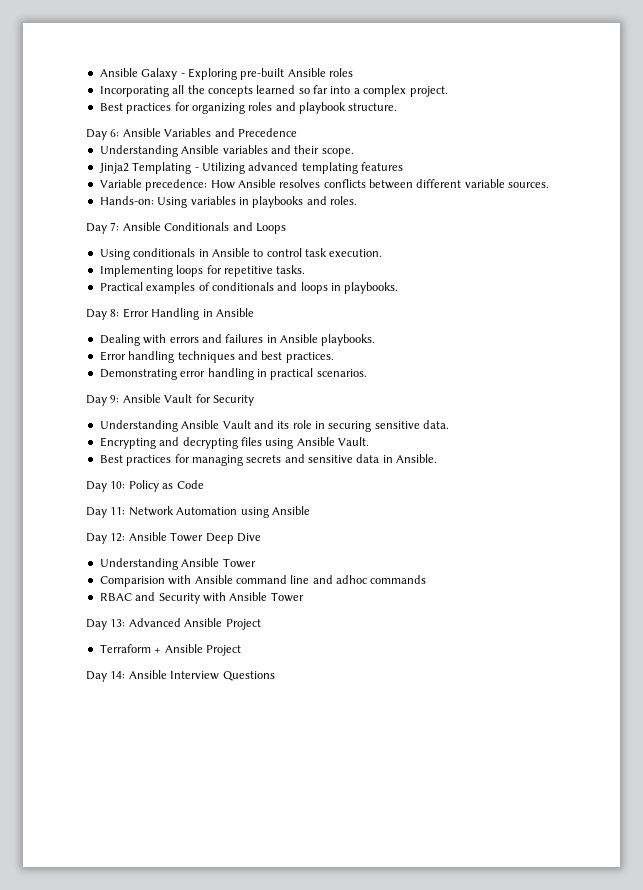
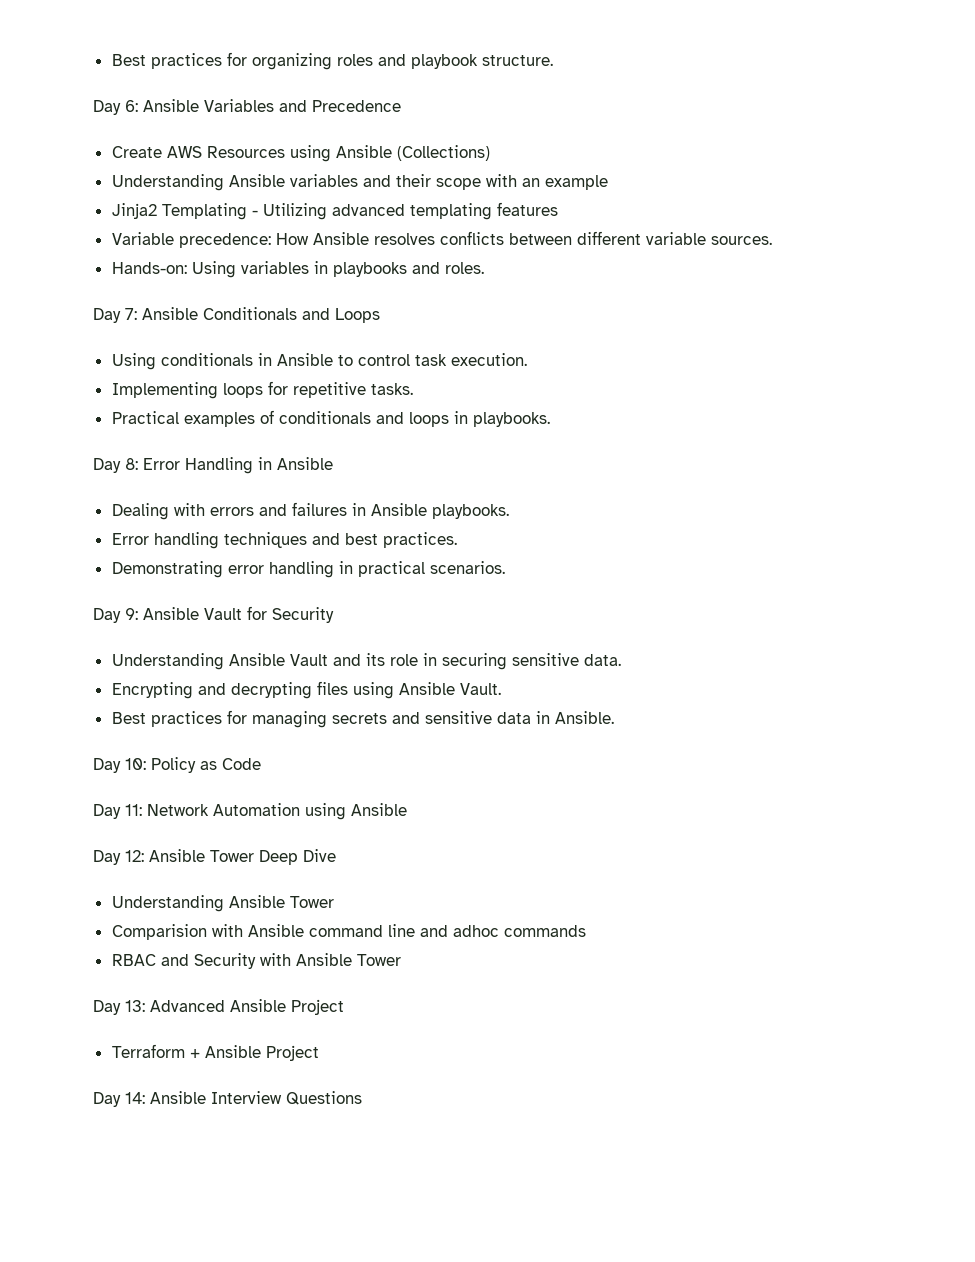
[99,68,353,80] [99,85,448,97] Ansible Galaxy - Exploring pre-built Ansible roles // Incorporating all the concepts learned so far into a complex project. // -> (111, 60) none
(297, 132) none -> [111,145,490,162] // Create AWS Resources using Ansible (Collections)
[321,148,354,157] scope. -> [435,174,608,190] scope with an example

